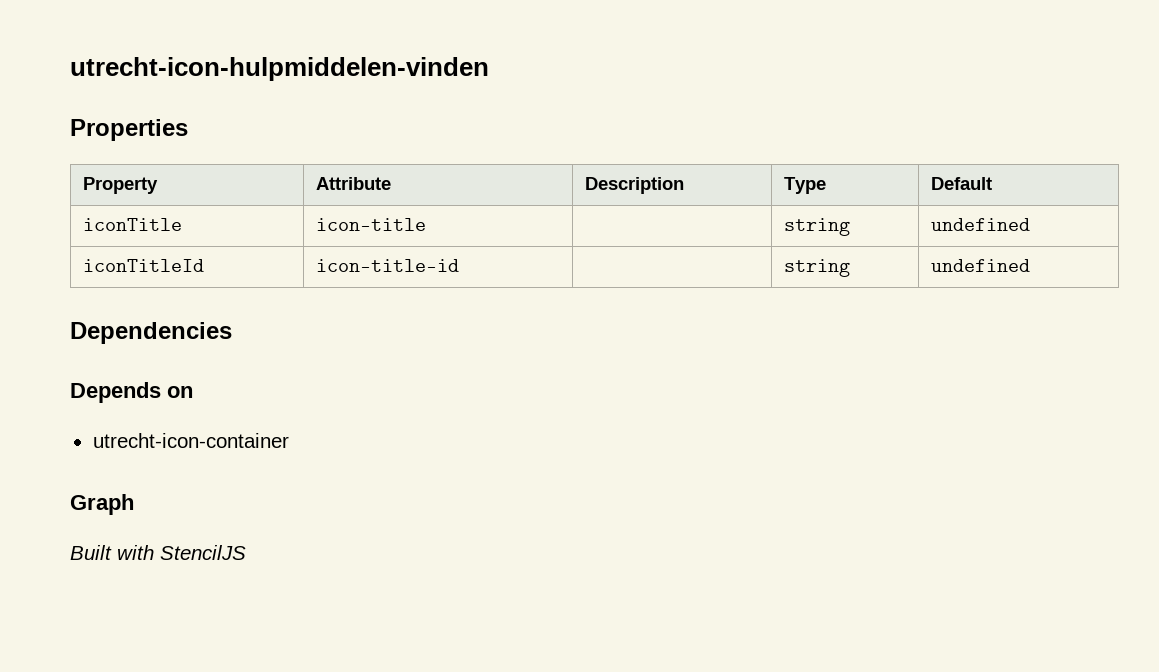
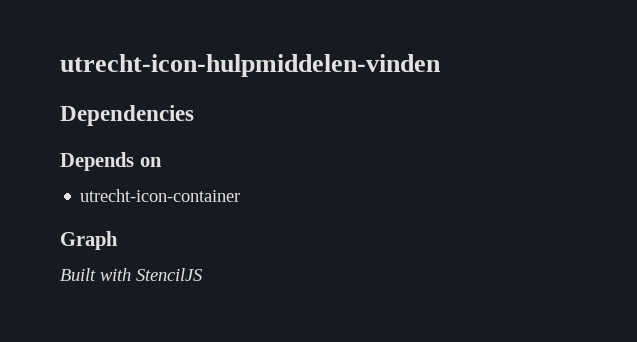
[70,119,188,141] [82,177,158,194] [315,177,391,190] [584,177,684,194] [783,177,826,194] [930,177,992,190] [82,218,182,231] [315,218,426,231] [783,218,850,236] [930,218,1030,231] [82,259,204,272] [315,259,459,272] [783,259,850,277] [930,259,1030,272] // Properties // Property | Attribute | Description | Type | Default // iconTitle | icon-title | | string | undefined // iconTitleId | icon-title-id | | string | undefined -> (441, 65) none

